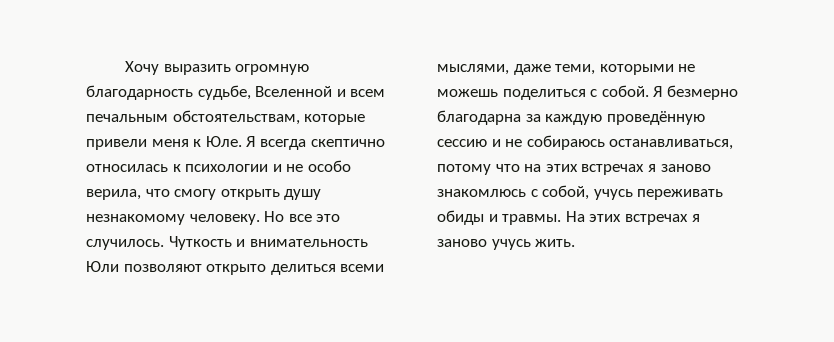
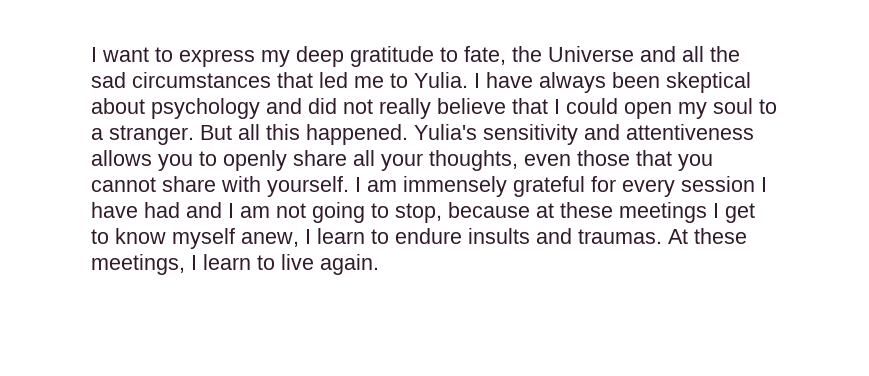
[125,61,310,75] [86,85,386,100] [86,110,366,125] [86,136,385,150] [86,160,351,172] [86,189,322,200] [86,211,341,225] [86,236,368,250] [86,261,385,275] [437,64,696,75] [437,85,738,100] [437,110,705,125] [437,135,734,150] [437,164,711,175] [437,185,724,200] [437,210,700,225] [437,239,576,250] Хочу выразить огромную благодарность судьбе, Вселенной и всем печальным обстоятельствам, которые привели меня к Юле. Я всегда скептично относилась к психологии и не особо верила, что смогу открыть душу незнакомому человеку. Но все это случилось. Чуткость и внимательность Юли позволяют открыто делиться всеми мыслями, даже теми, которыми не можешь поделиться с собой. Я безмерно благодарна за каждую проведённую сессию и не собираюсь останавливаться, потому что на этих встречах я заново знакомлюсь с собой, учусь переживать обиды и травмы. На этих встречах я заново учусь жить. -> [91,46,740,67] [91,72,751,93] [91,98,777,119] [91,124,754,145] [91,150,713,171] [91,176,767,197] [91,202,755,223] [91,228,747,249] [91,254,379,275] I want to express my deep gratitude to fate, the Universe and all the sad circumstances that led me to Yulia. I have always been skeptical about psychology and did not really believe that I could open my soul to a stranger. But all this happened. Yulia's sensitivity and attentiveness allows you to openly share all your thoughts, even those that you cannot share with yourself. I am immensely grateful for every session I have had and I am not going to stop, because at these meetings I get to know myself anew, I learn to endure insults and traumas. At these meetings, I learn to live again.

